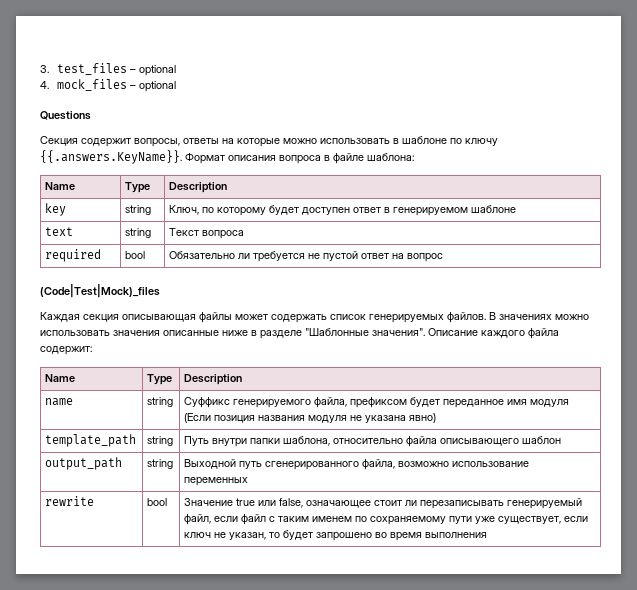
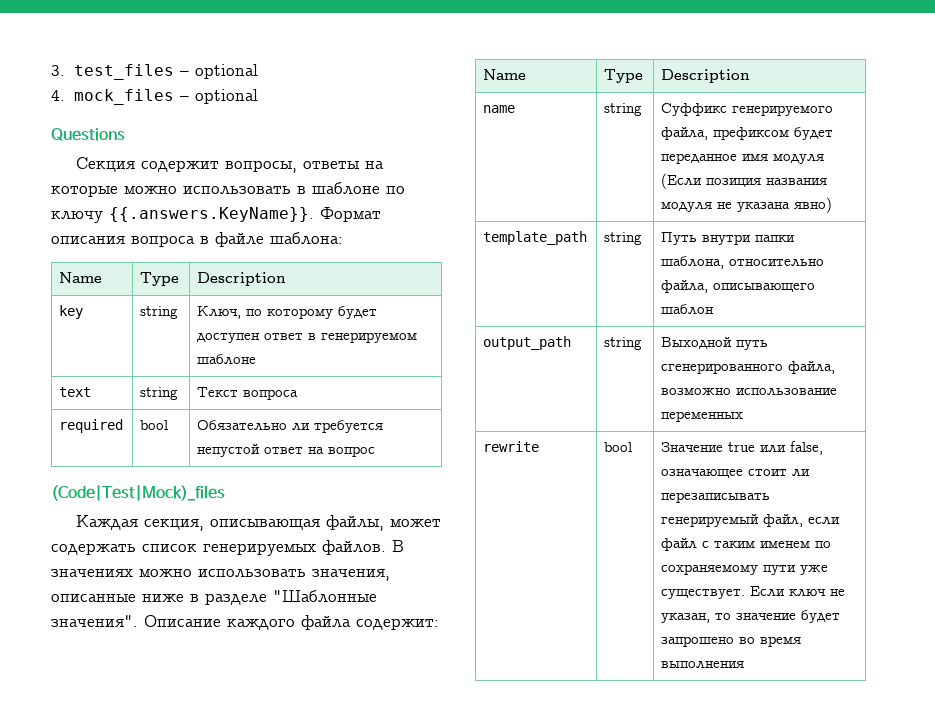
[308,251,359,261] не пустой -> [197,444,261,457] непустой
[83,312,232,323] секция описывающая файлы -> [143,515,384,531] секция, описывающая файлы,
[113,330,160,336] значения -> [312,569,390,581] значения,
[406,436,438,447] файла -> [661,280,709,293] файла,
[498,516,589,524] существует, если -> [661,586,786,599] существует. Если
(281, 535) none -> [736,613,797,620] значение

